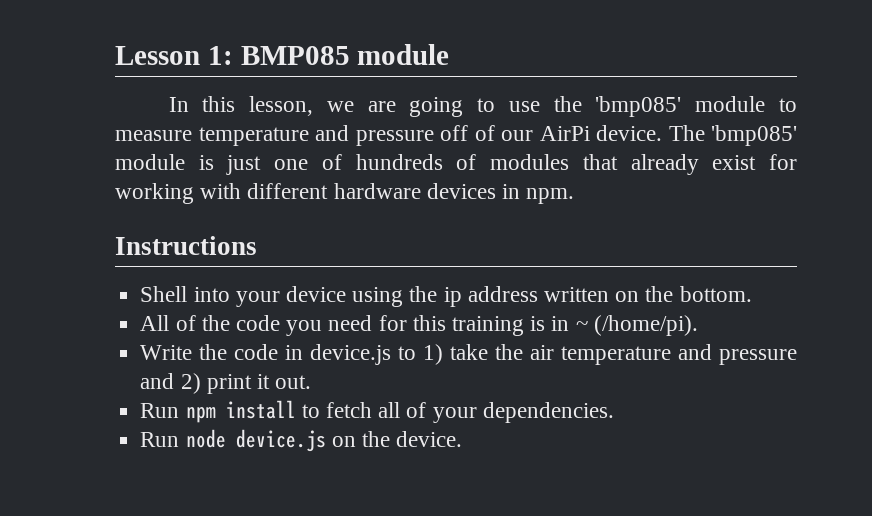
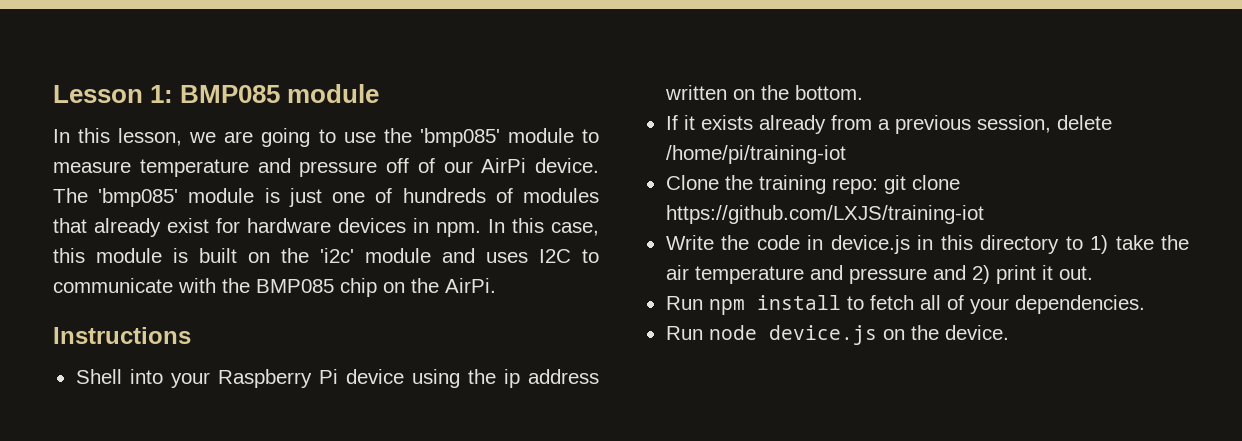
[115,183,329,204] working with different -> (240, 225) none
(575, 196) none -> [488,218,599,236] [53,248,599,263] [53,278,496,297] In this case, this module is built on the 'i2c' module and uses I2C to communicate with the BMP085 chip on the AirPi.
(280, 299) none -> [217,369,338,388] Raspberry Pi
[140,315,698,336] All of the code you need for this training is in ~ (/home/pi). -> [665,115,1112,134] [665,145,846,164] [665,175,960,194] [665,205,984,224] If it exists already from a previous session, delete /home/pi/training-iot // Clone the training repo: git clone https://github.com/LXJS/training-iot
(392, 354) none -> [917,235,1060,254] in this directory

